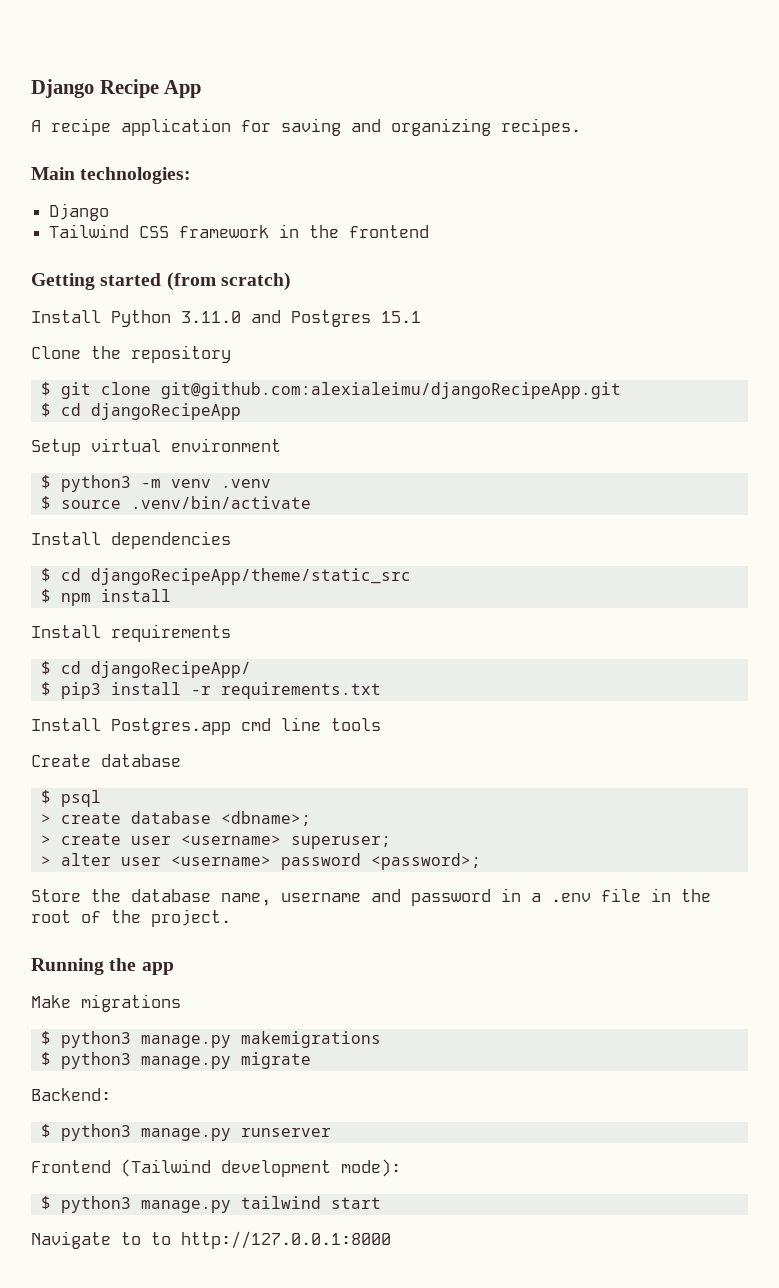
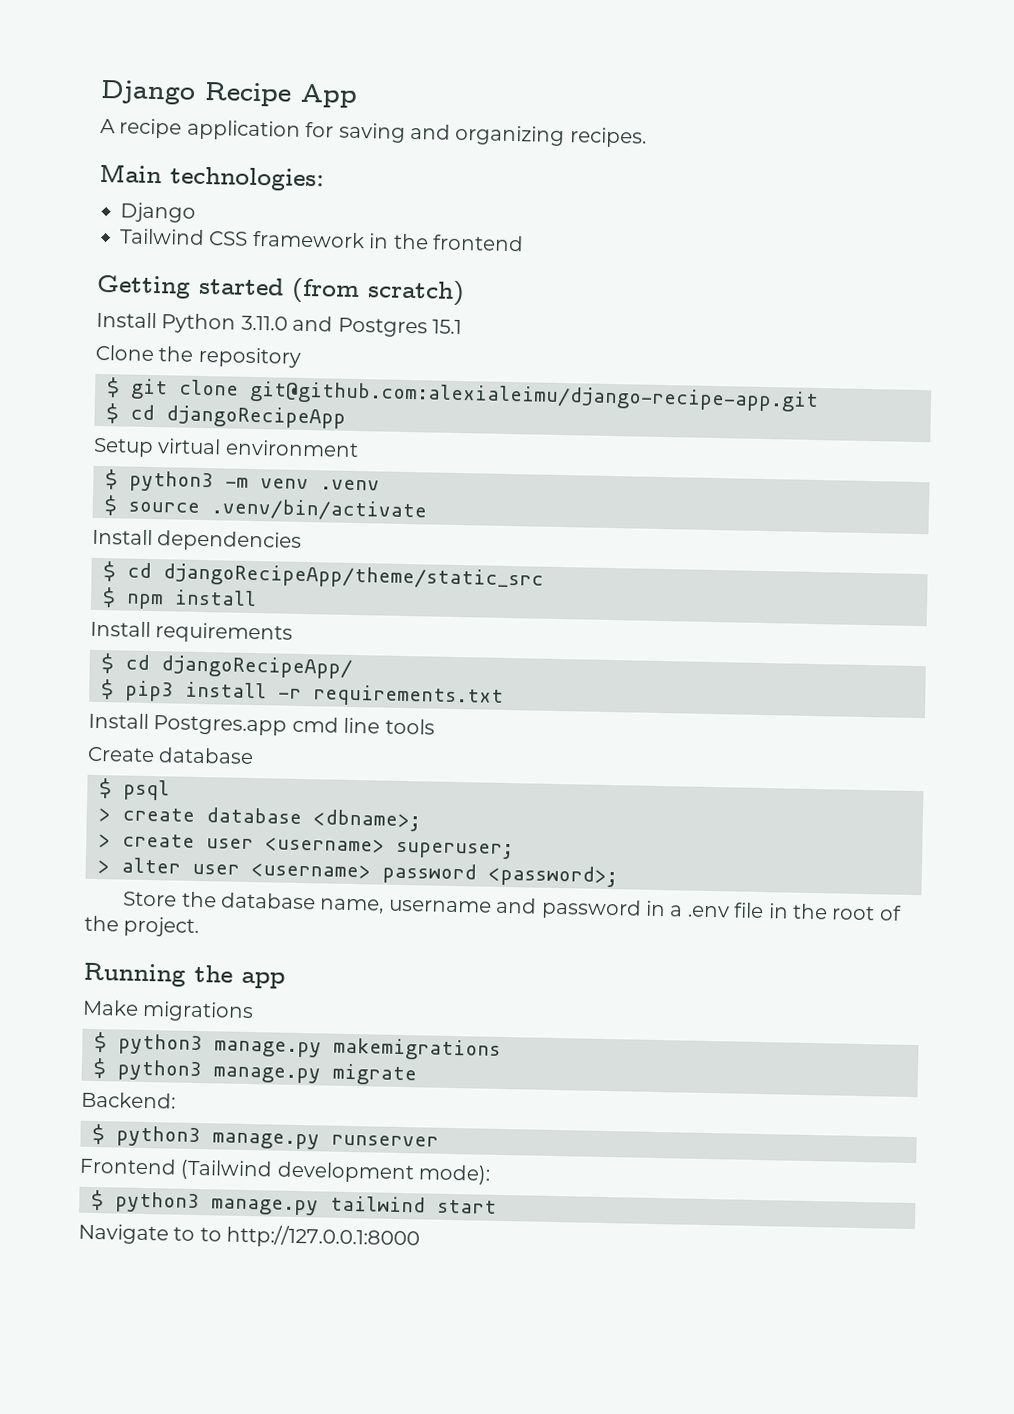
[160,382,621,399] git@github.com:alexialeimu/djangoRecipeApp.git -> [249,380,819,413] git@github.com:alexialeimu/django-recipe-app.git

